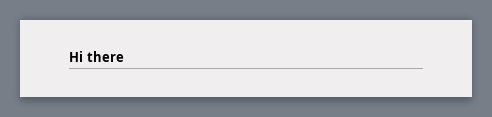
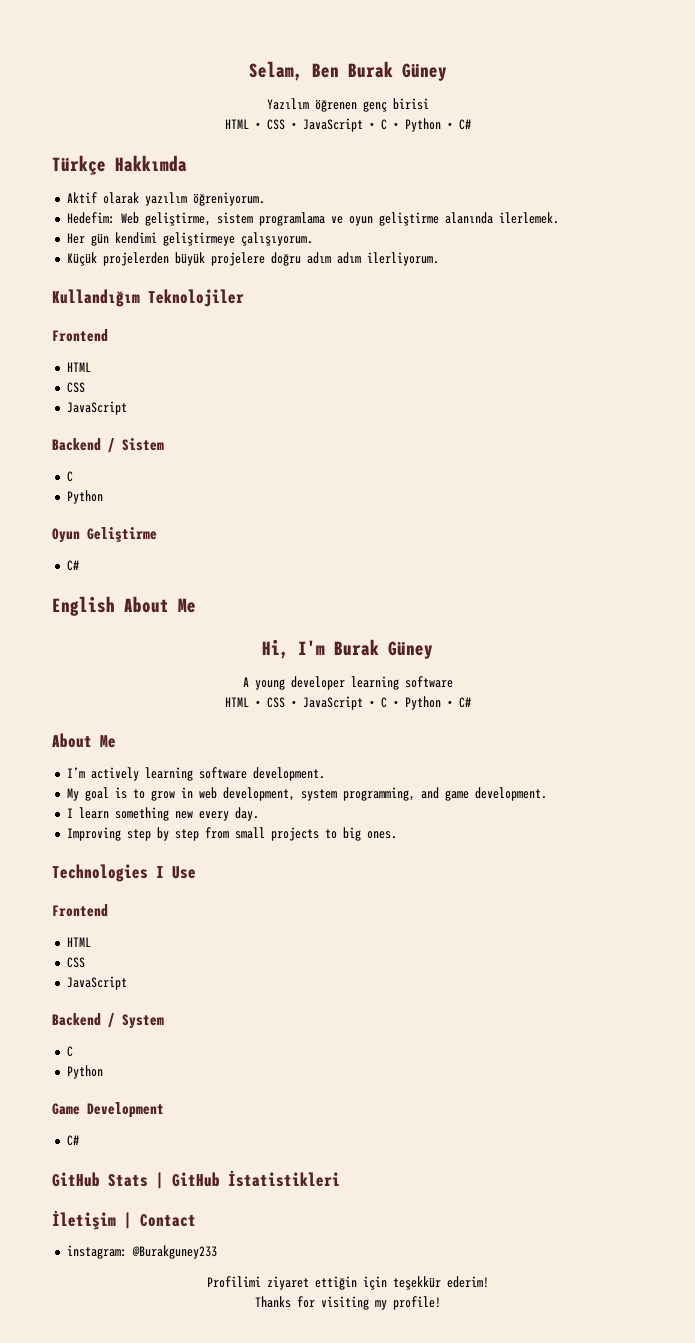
[69,51,124,62] Hi there -> [248,61,447,81] [266,98,429,112] [224,118,471,132] [52,155,187,175] [66,192,265,206] [66,212,559,226] [66,232,313,246] [66,252,439,266] [52,289,244,307] [52,329,108,342] [66,362,91,372] [66,382,85,393] [66,401,127,415] [52,438,164,453] [66,471,73,482] [66,490,103,504] [52,527,157,543] [66,560,79,571] [52,596,196,616] [262,639,433,659] [242,676,453,690] [224,696,471,710] [52,733,116,748] [66,767,325,781] [66,787,547,801] [66,807,259,821] [66,827,397,841] [52,864,196,882] [52,904,108,917] [66,937,91,947] [66,957,85,968] [66,976,127,990] [52,1013,164,1029] [66,1046,73,1057] [66,1065,103,1079] [52,1102,164,1118] [66,1135,79,1146] [52,1170,340,1189] [52,1210,196,1230] [66,1245,217,1259] [206,1276,489,1290] [254,1296,441,1310] Selam, Ben Burak Güney // Yazılım öğrenen genç birisi // HTML • CSS • JavaScript • C • Python • C# // Türkçe Hakkımda // Aktif olarak yazılım öğreniyorum. // Hedefim: Web geliştirme, sistem programlama ve oyun geliştirme alanında ilerlemek. // Her gün kendimi geliştirmeye çalışıyorum. // Küçük projelerden büyük projelere doğru adım adım ilerliyorum. // Kullandığım Teknolojiler // Frontend // HTML // CSS // JavaScript // Backend / Sistem // C // Python // Oyun Geliştirme // C# // English About Me // Hi, I'm Burak Güney // A young developer learning software // HTML • CSS • JavaScript • C • Python • C# // About Me // I’m actively learning software development. // My goal is to grow in web development, system programming, and game development. // I learn something new every day. // Improving step by step from small projects to big ones. // Technologies I Use // Frontend // HTML // CSS // JavaScript // Backend / System // C // Python // Game Development // C# // GitHub Stats | GitHub İstatistikleri // İletişim | Contact // instagram: @Burakguney233 // Profilimi ziyaret ettiğin için teşekkür ederim! // Thanks for visiting my profile!

